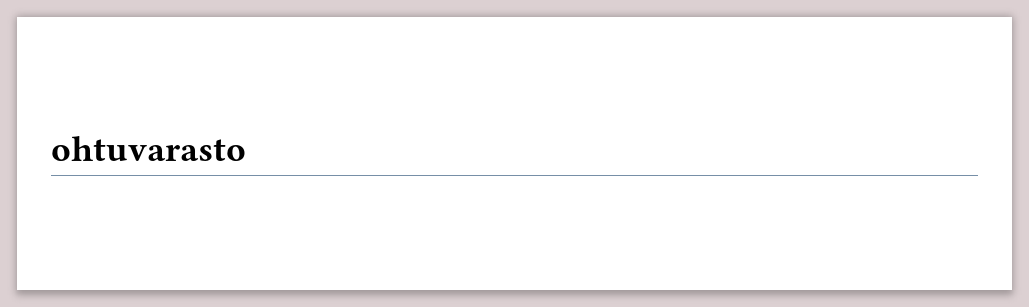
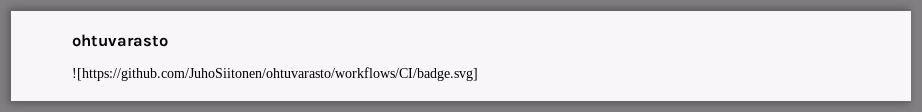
(246, 148) none -> [72,67,478,81] // ![https://github.com/JuhoSiitonen/ohtuvarasto/workflows/CI/badge.svg]

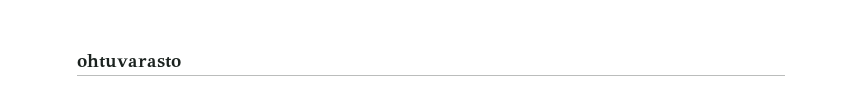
[72,67,478,81] // ![https://github.com/JuhoSiitonen/ohtuvarasto/workflows/CI/badge.svg] -> (181, 61) none

